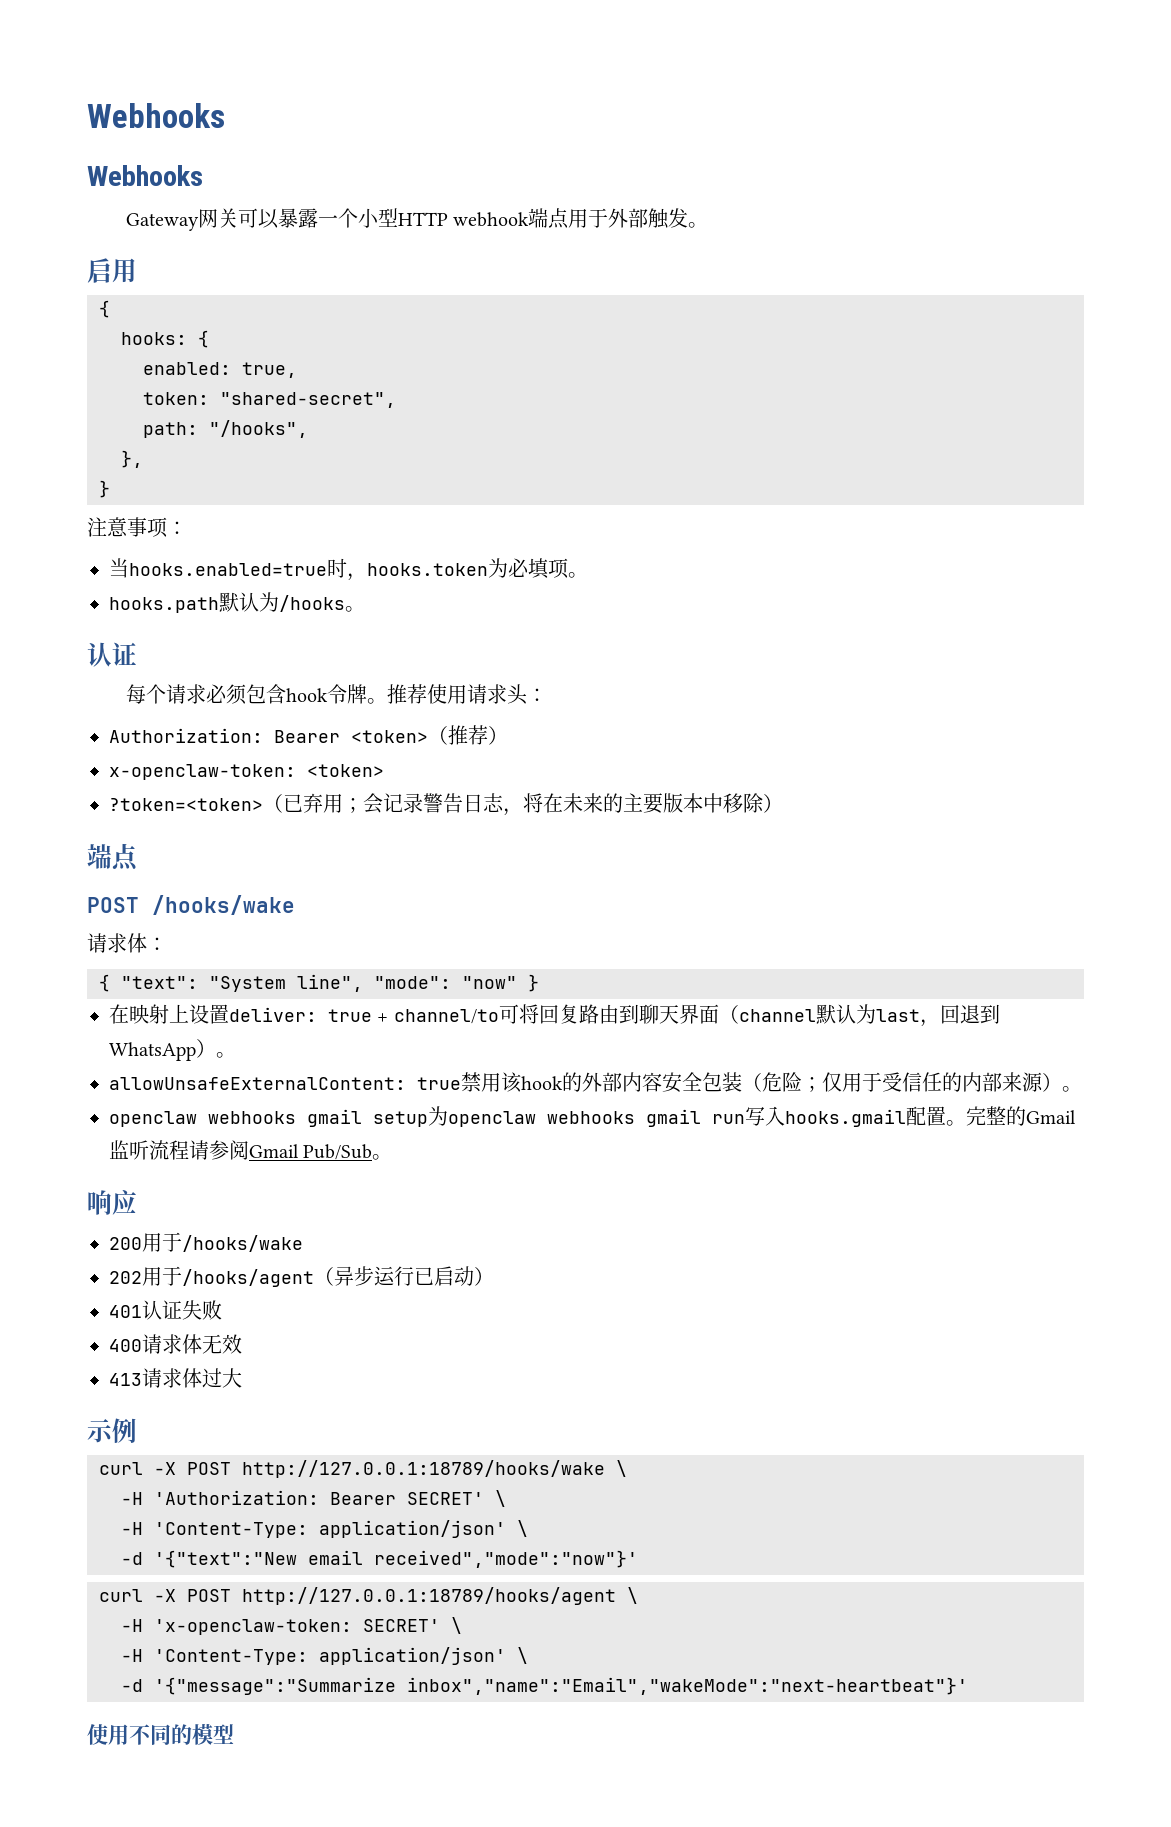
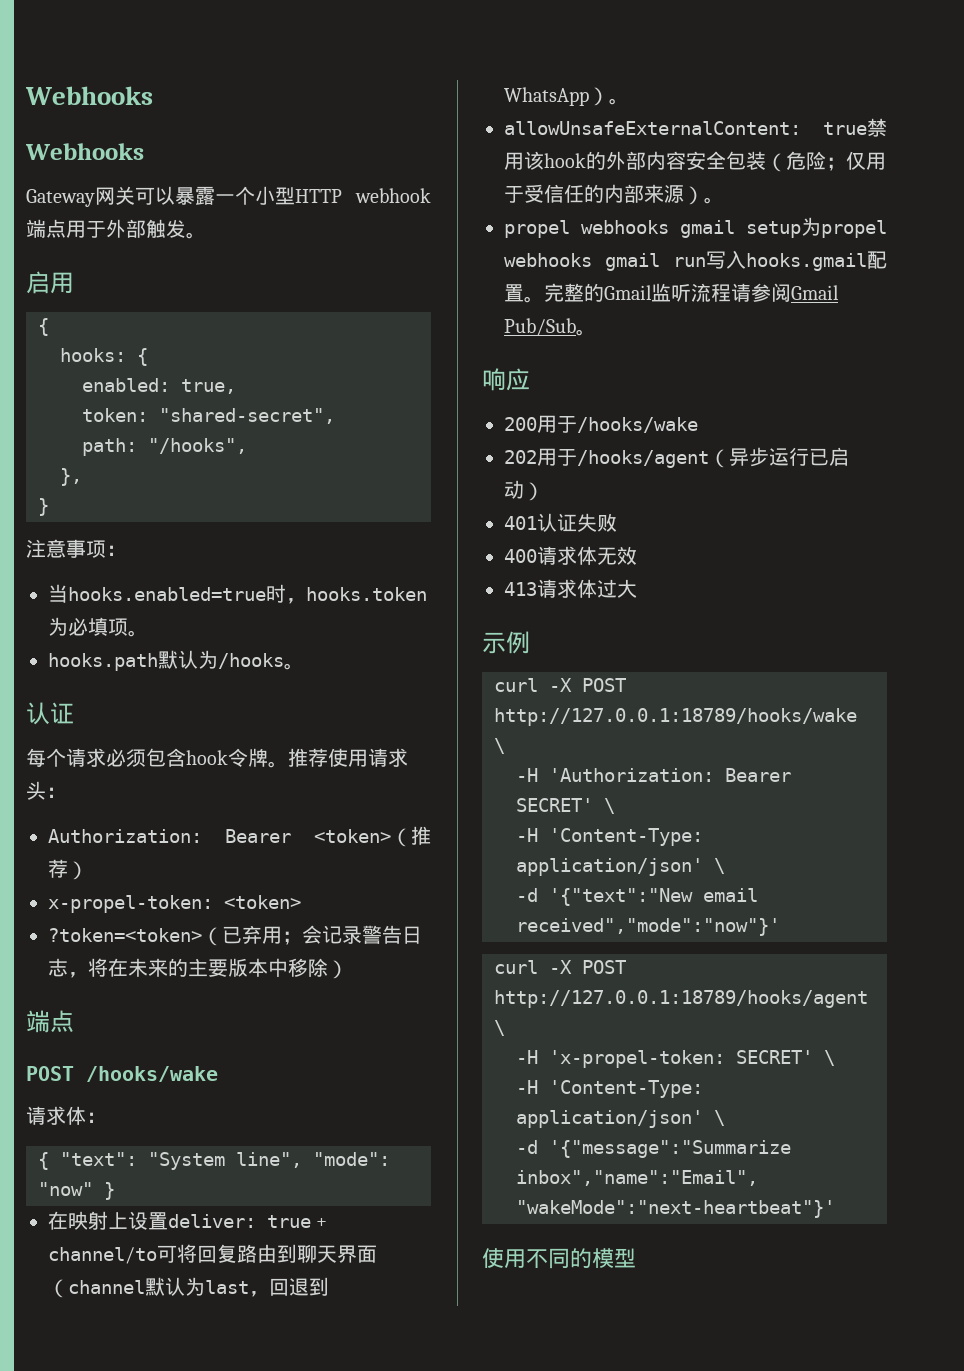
[109,764,296,780] x-openclaw-token: -> [48,895,213,913] x-propel-token:
[109,1111,197,1127] openclaw -> [504,220,570,238] propel
[448,1111,536,1127] openclaw -> [821,220,887,238] propel
[154,1619,352,1635] 'x-openclaw-token: -> [549,1050,725,1068] 'x-propel-token:

